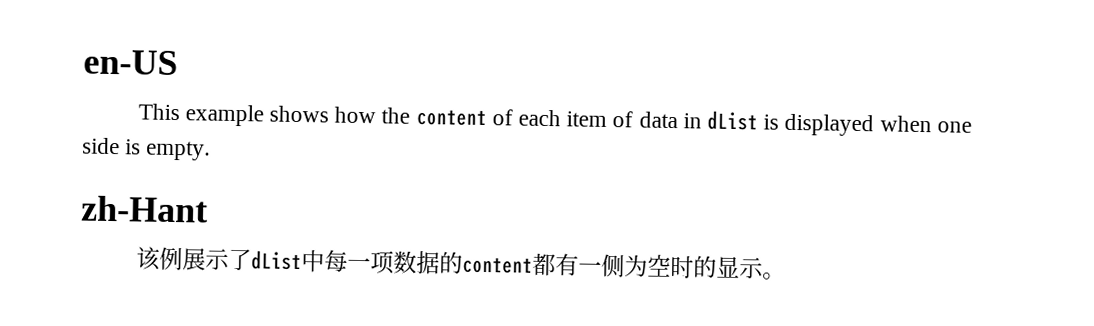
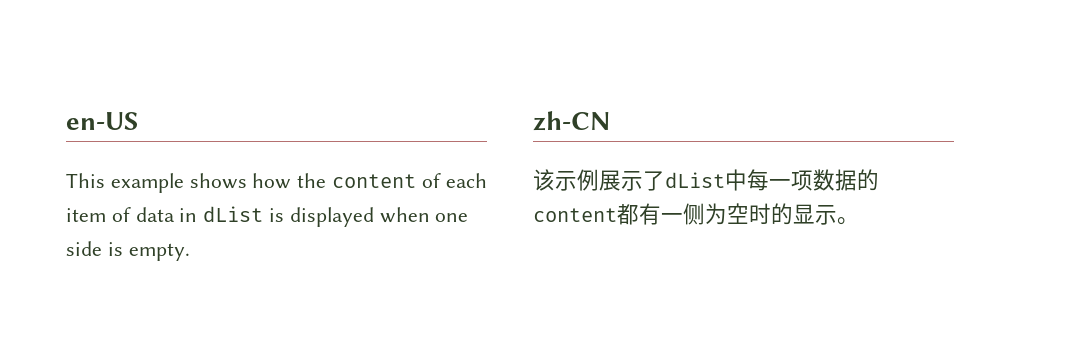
[81,195,208,223] zh-Hant -> [533,111,610,131] zh-CN
(161, 258) none -> [555,171,577,191] 示

